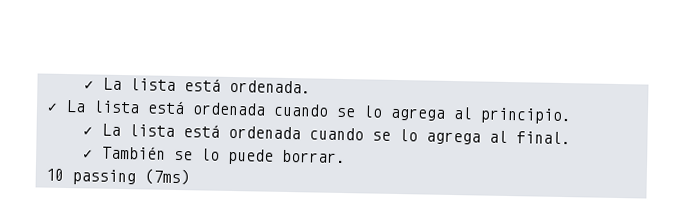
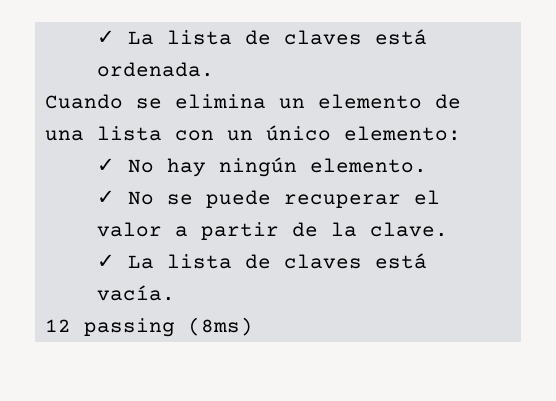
[82,77,176,91] ✓ La lista -> [96,30,362,45] ✓ La lista de claves
[45,99,572,125] [81,123,571,145] [81,145,346,165] [44,168,190,186] ✓ La lista está ordenada cuando se lo agrega al principio. // ✓ La lista está ordenada cuando se lo agrega al final. // ✓ También se lo puede borrar. // 10 passing (7ms) -> [44,94,461,109] [44,125,461,141] [96,157,427,177] [96,190,440,208] [96,222,448,240] [96,253,427,269] [96,285,175,301] [44,317,253,337] Cuando se elimina un elemento de una lista con un único elemento: // ✓ No hay ningún elemento. // ✓ No se puede recuperar el valor a partir de la clave. // ✓ La lista de claves está vacía. // 12 passing (8ms)

